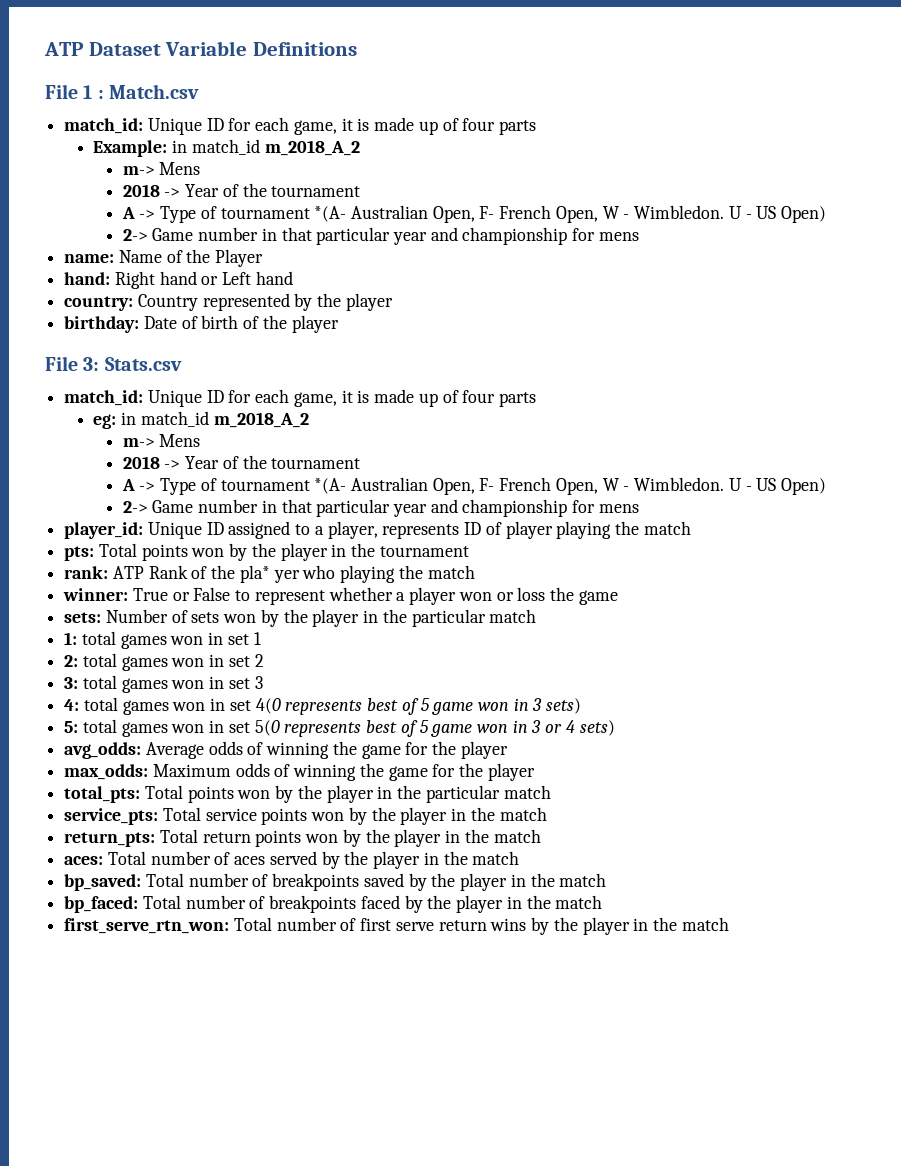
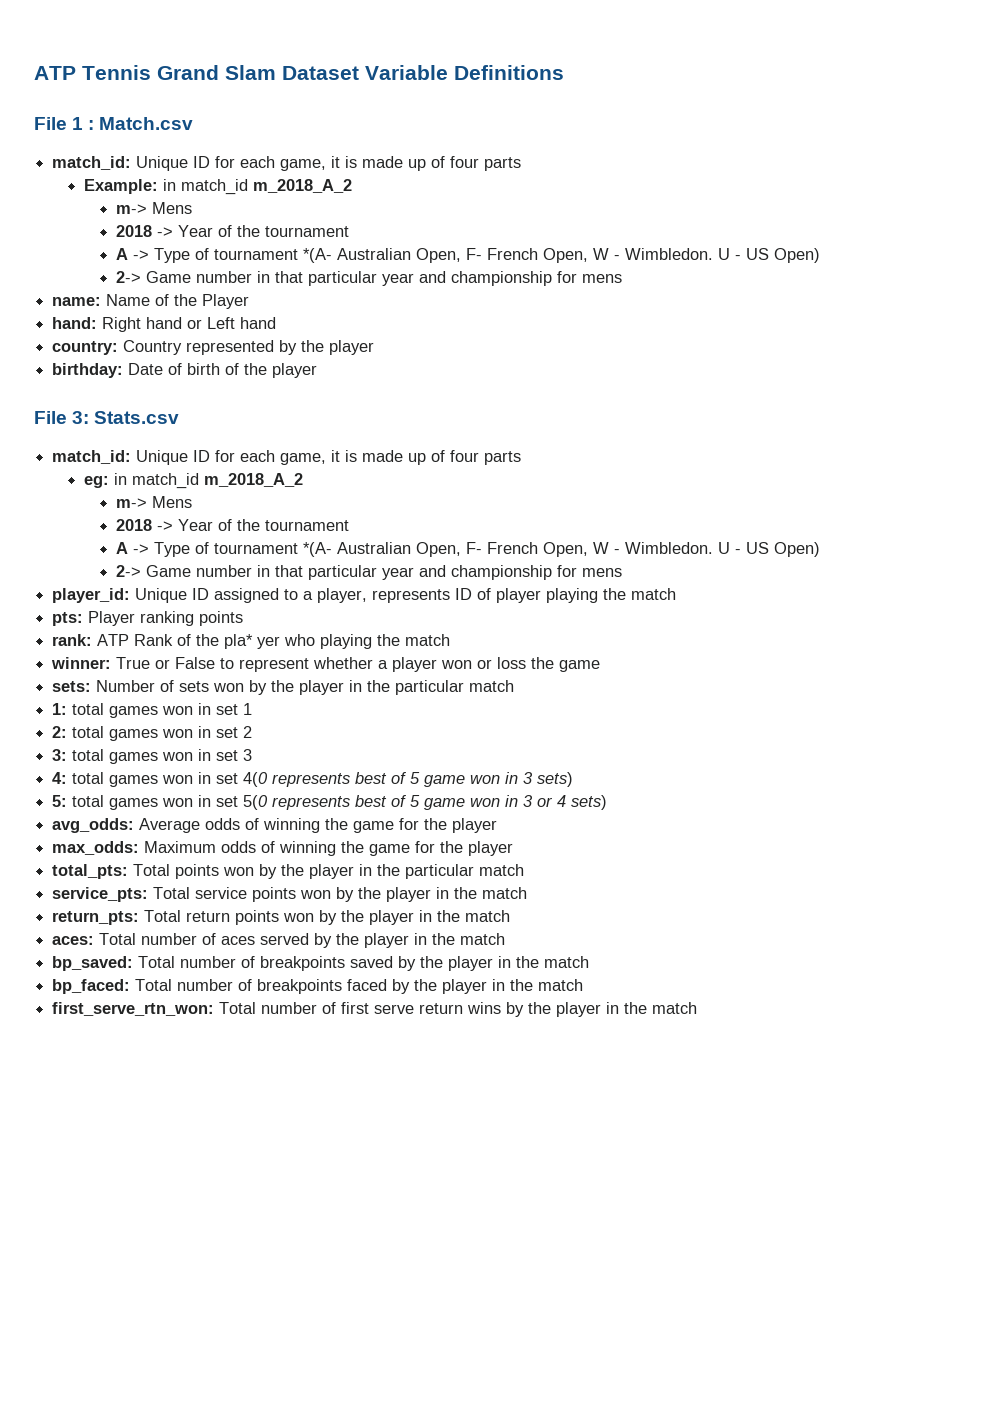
[44,42,84,56] ATP -> [34,65,276,80] ATP Tennis Grand Slam
[98,543,469,561] Total points won by the player in the tournament -> [88,611,244,626] Player ranking points

